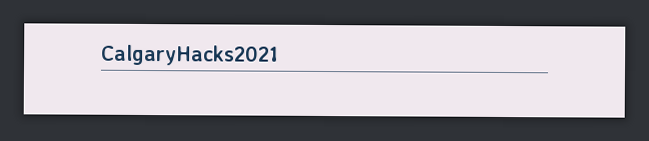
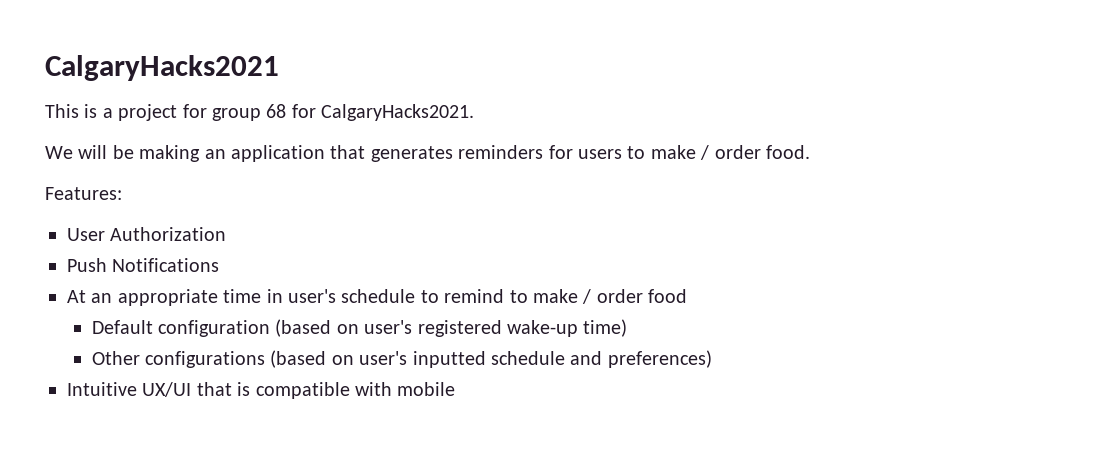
(279, 55) none -> [45,104,475,121] [45,145,810,162] [45,187,122,200] [67,227,227,241] [67,258,220,272] [67,289,688,306] [91,319,628,337] [91,350,712,368] [67,382,456,399] // This is a project for group 68 for CalgaryHacks2021. // We will be making an application that generates reminders for users to make / order food. // Features: // User Authorization // Push Notifications // At an appropriate time in user's schedule to remind to make / order food // Default configuration (based on user's registered wake-up time) // Other configurations (based on user's inputted schedule and preferences) // Intuitive UX/UI that is compatible with mobile

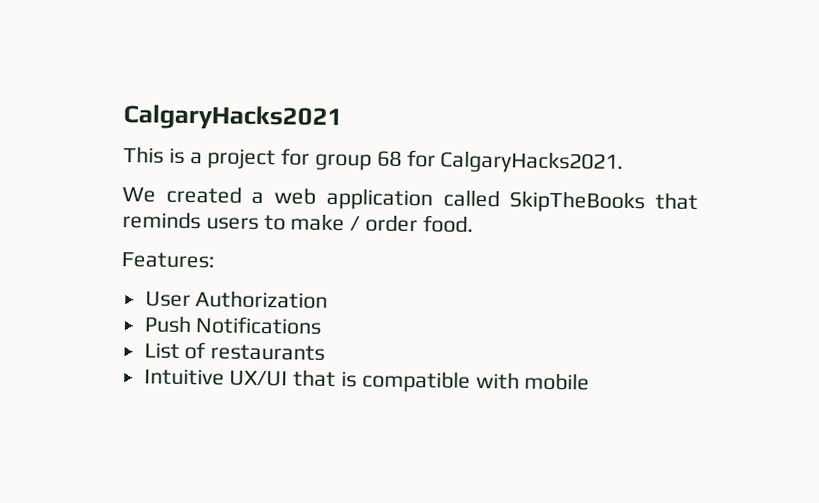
[78,145,573,162] will be making an application that generates reminders for -> [165,185,698,214] [122,211,201,230] created a web application called SkipTheBooks that reminds
[67,289,688,306] [91,319,628,337] [91,350,712,368] At an appropriate time in user's schedule to remind to make / order food // Default configuration (based on user's registered wake-up time) // Other configurations (based on user's inputted schedule and preferences) -> [143,341,326,361] List of restaurants

